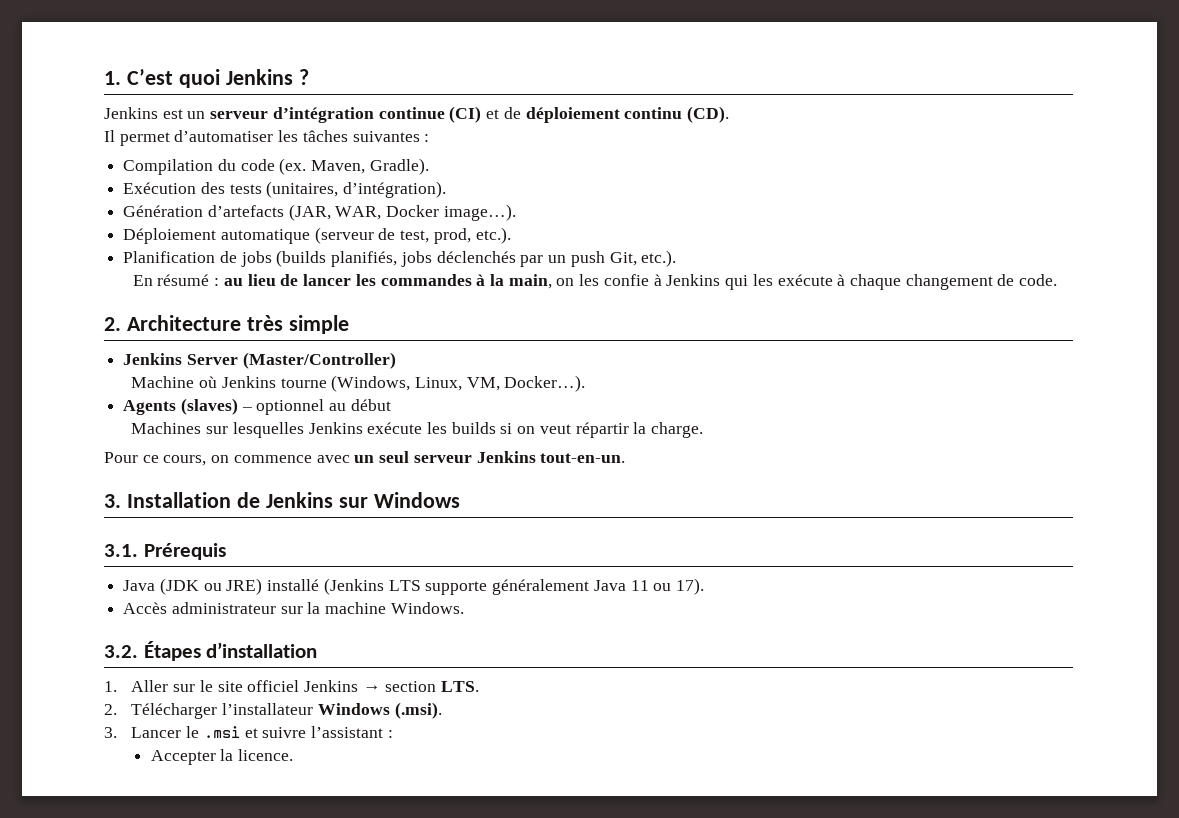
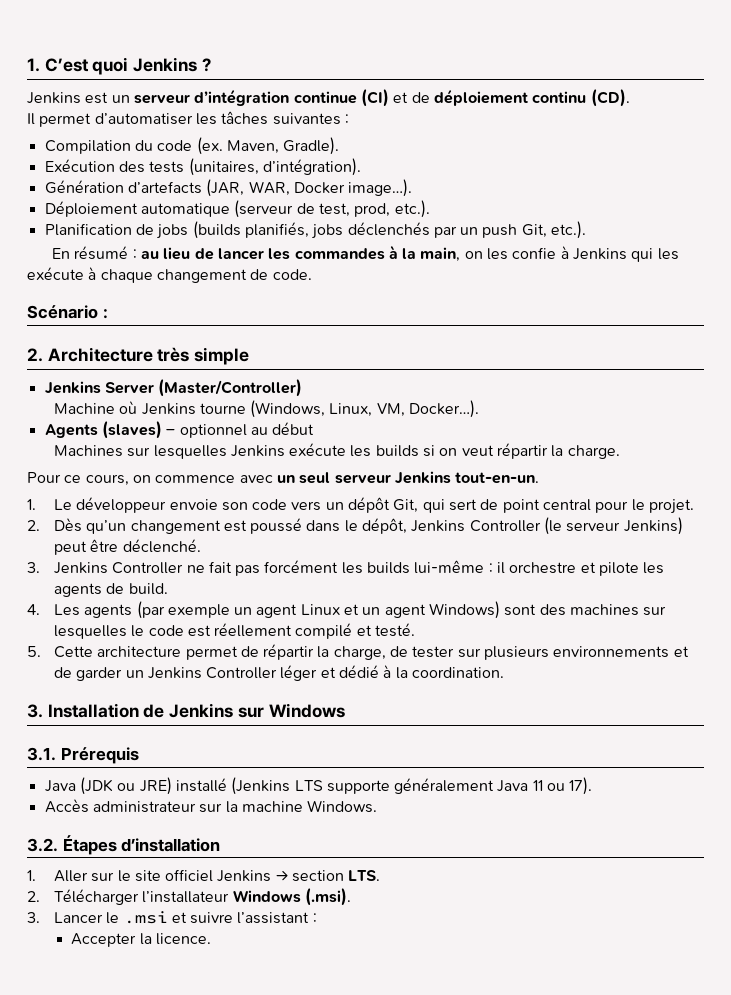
(1058, 280) none -> [27,305,108,319] // Scénario :
(626, 458) none -> [27,497,694,514] [27,517,683,535] [53,539,201,555] [27,560,665,576] [53,583,168,597] [27,601,667,619] [53,623,416,639] [27,644,689,660] [53,665,505,681] // 1. Le développeur envoie son code vers un dépôt Git, qui sert de point central pour le projet. // 2. Dès qu’un changement est poussé dans le dépôt, Jenkins Controller (le serveur Jenkins) peut être déclenché. // 3. Jenkins Controller ne fait pas forcément les builds lui-même : il orchestre et pilote les agents de build. // 4. Les agents (par exemple un agent Linux et un agent Windows) sont des machines sur lesquelles le code est réellement compilé et testé. // 5. Cette architecture permet de répartir la charge, de tester sur plusieurs environnements et de garder un Jenkins Controller léger et dédié à la coordination.

